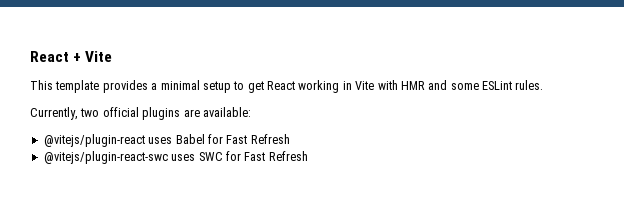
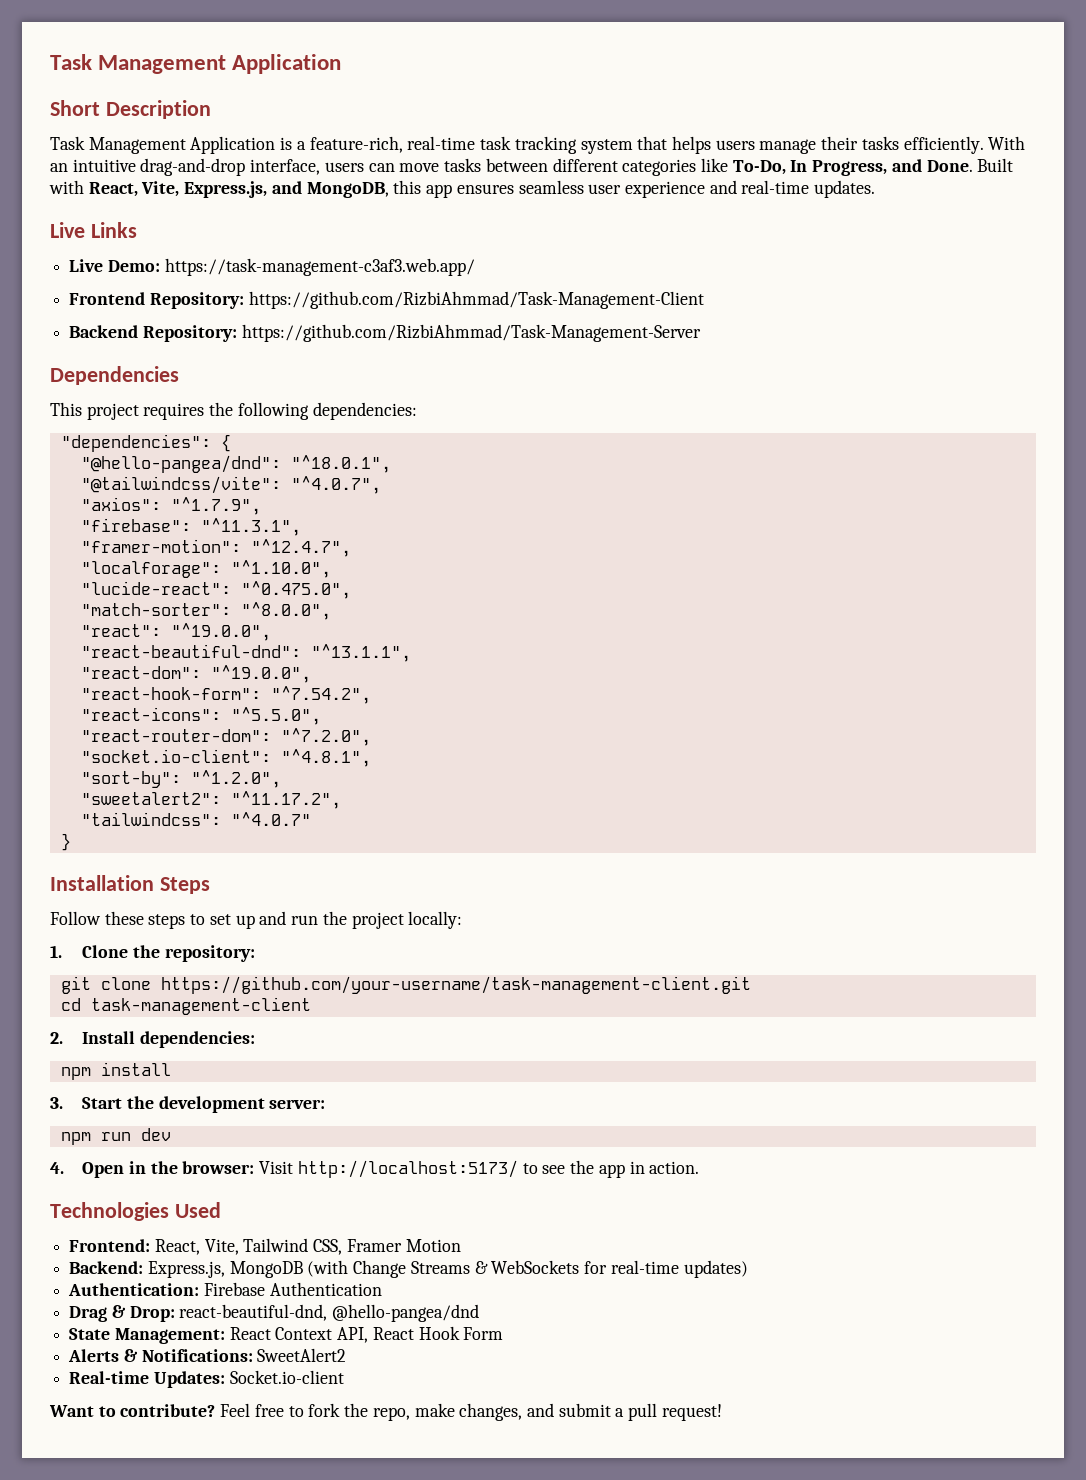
[30,51,113,62] [30,80,544,93] [30,107,251,120] [43,134,290,147] [43,151,308,164] React + Vite // This template provides a minimal setup to get React working in Vite with HMR and some ESLint rules. // Currently, two official plugins are available: // @vitejs/plugin-react uses Babel for Fast Refresh // @vitejs/plugin-react-swc uses SWC for Fast Refresh -> [50,54,342,74] [50,100,211,119] [50,136,1026,154] [50,158,1014,176] [49,180,876,198] [50,222,137,238] [69,258,475,276] [69,291,704,309] [69,324,701,342] [50,366,179,385] [50,402,417,420] [60,434,231,452] [80,455,391,473] [80,476,381,494] [80,497,261,515] [80,518,301,536] [80,539,351,557] [80,560,331,578] [80,581,351,599] [80,602,331,620] [80,623,271,641] [80,644,411,662] [80,665,311,683] [80,686,371,704] [80,707,321,725] [80,728,371,746] [80,749,371,767] [80,770,281,788] [80,791,341,809] [80,812,311,826] [60,833,71,851] [50,875,210,894] [50,911,463,929] [50,945,255,962] [60,976,751,994] [60,997,311,1015] [50,1031,256,1048] [60,1062,171,1080] [50,1096,326,1113] [60,1128,171,1145] [50,1160,700,1178] [50,1202,221,1221] [69,1238,461,1255] [69,1260,748,1278] [68,1282,382,1296] [69,1304,480,1322] [69,1326,504,1344] [68,1348,347,1362] [69,1370,344,1388] [49,1403,722,1421] Task Management Application // Short Description // Task Management Application is a feature-rich, real-time task tracking system that helps users manage their tasks efficiently. With an intuitive drag-and-drop interface, users can move tasks between different categories like To-Do, In Progress, and Done. Built with React, Vite, Express.js, and MongoDB, this app ensures seamless user experience and real-time updates. // Live Links // Live Demo: https://task-management-c3af3.web.app/ // Frontend Repository: https://github.com/RizbiAhmmad/Task-Management-Client // Backend Repository: https://github.com/RizbiAhmmad/Task-Management-Server // Dependencies // This project requires the following dependencies: // "dependencies": { // "@hello-pangea/dnd": "^18.0.1", // "@tailwindcss/vite": "^4.0.7", // "axios": "^1.7.9", // "firebase": "^11.3.1", // "framer-motion": "^12.4.7", // "localforage": "^1.10.0", // "lucide-react": "^0.475.0", // "match-sorter": "^8.0.0", // "react": "^19.0.0", // "react-beautiful-dnd": "^13.1.1", // "react-dom": "^19.0.0", // "react-hook-form": "^7.54.2", // "react-icons": "^5.5.0", // "react-router-dom": "^7.2.0", // "socket.io-client": "^4.8.1", // "sort-by": "^1.2.0", // "sweetalert2": "^11.17.2", // "tailwindcss": "^4.0.7" // } // Installation Steps // Follow these steps to set up and run the project locally: // 1. Clone the repository: // git clone https://github.com/your-username/task-management-client.git // cd task-management-client // 2. Install dependencies: // npm install // 3. Start the development server: // npm run dev // 4. Open in the browser: Visit http://localhost:5173/ to see the app in action. // Technologies Used // Frontend: React, Vite, Tailwind CSS, Framer Motion // Backend: Express.js, MongoDB (with Change Streams & WebSockets for real-time updates) // Authentication: Firebase Authentication // Drag & Drop: react-beautiful-dnd, @hello-pangea/dnd // State Management: React Context API, React Hook Form // Alerts & Notifications: SweetAlert2 // Real-time Updates: Socket.io-client // Want to contribute? Feel free to fork the repo, make changes, and submit a pull request!

